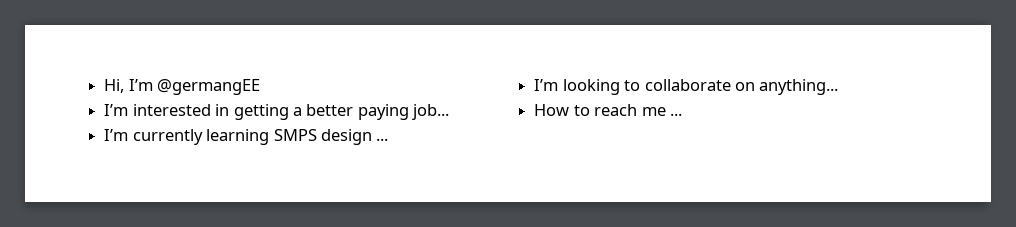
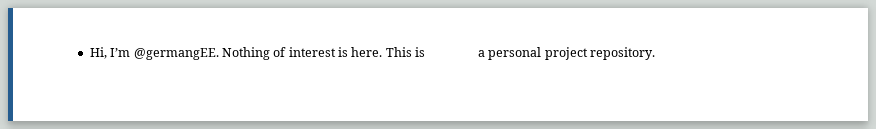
[157,79,261,95] [104,104,450,120] [104,129,389,145] [534,79,839,95] [534,104,682,116] @germangEE // I’m interested in getting a better paying job... // I’m currently learning SMPS design ... // I’m looking to collaborate on anything... // How to reach me ... -> [133,47,655,60] @germangEE. Nothing of interest is here. This is a personal project repository.

